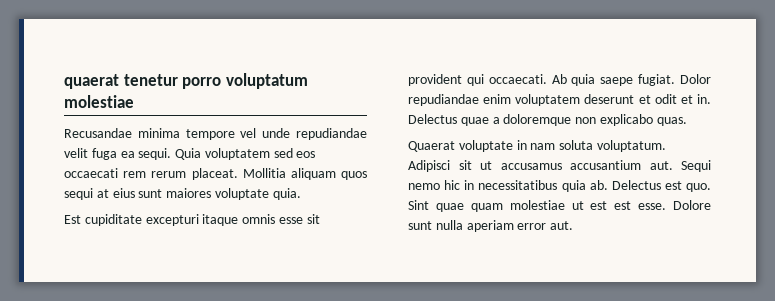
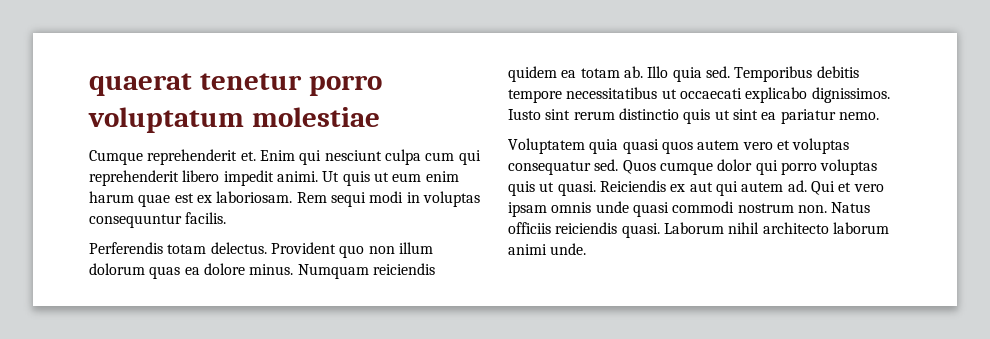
[64,128,368,140] [64,148,316,160] [64,168,367,180] [64,188,301,200] [64,214,320,226] [408,74,711,86] [408,94,711,106] [408,114,687,126] [408,140,666,152] [408,160,711,172] [408,180,711,192] [408,200,711,212] [408,220,574,232] Recusandae minima tempore vel unde repudiandae velit fuga ea sequi. Quia voluptatem sed eos occaecati rem rerum placeat. Mollitia aliquam quos sequi at eius sunt maiores voluptate quia. // Est cupiditate excepturi itaque omnis esse sit provident qui occaecati. Ab quia saepe fugiat. Dolor repudiandae enim voluptatem deserunt et odit et in. Delectus quae a doloremque non explicabo quas. // Quaerat voluptate in nam soluta voluptatum. Adipisci sit ut accusamus accusantium aut. Sequi nemo hic in necessitatibus quia ab. Delectus est quo. Sint quae quam molestiae ut est est esse. Dolore sunt nulla aperiam error aut. -> [89,149,481,165] [89,170,459,186] [89,191,480,207] [89,212,227,228] [89,242,433,258] [89,263,435,279] [508,66,859,82] [508,87,890,103] [508,108,879,124] [508,138,850,154] [508,159,878,175] [508,180,884,196] [508,201,871,217] [508,222,889,238] [508,243,587,255] Cumque reprehenderit et. Enim qui nesciunt culpa cum qui reprehenderit libero impedit animi. Ut quis ut eum enim harum quae est ex laboriosam. Rem sequi modi in voluptas consequuntur facilis. // Perferendis totam delectus. Provident quo non illum dolorum quas ea dolore minus. Numquam reiciendis quidem ea totam ab. Illo quia sed. Temporibus debitis tempore necessitatibus ut occaecati explicabo dignissimos. Iusto sint rerum distinctio quis ut sint ea pariatur nemo. // Voluptatem quia quasi quos autem vero et voluptas consequatur sed. Quos cumque dolor qui porro voluptas quis ut quasi. Reiciendis ex aut qui autem ad. Qui et vero ipsam omnis unde quasi commodi nostrum non. Natus officiis reiciendis quasi. Laborum nihil architecto laborum animi unde.

